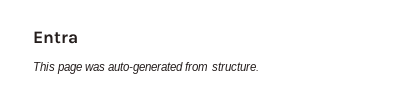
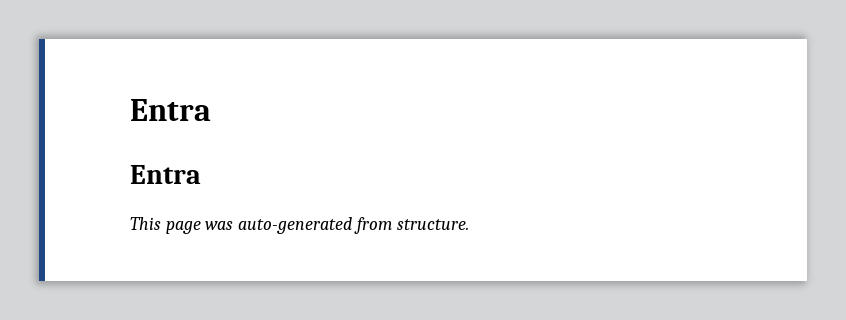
[33,31,78,44] Entra -> [130,99,211,121] [130,165,201,184] Entra // Entra

